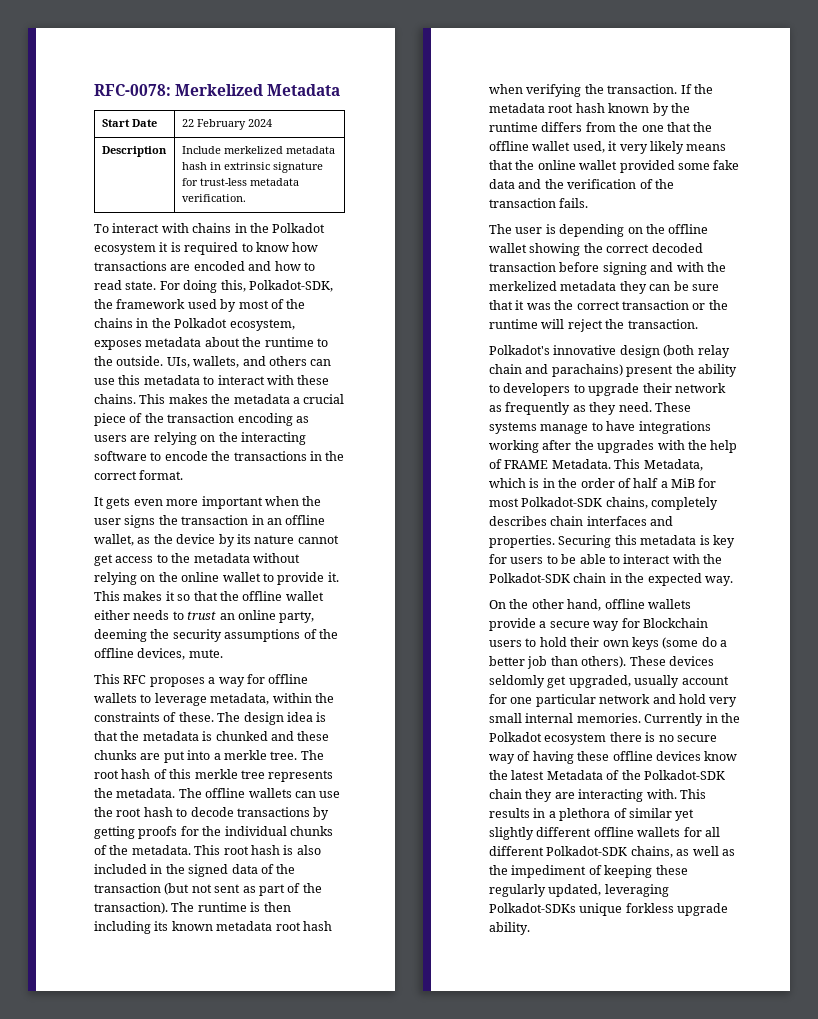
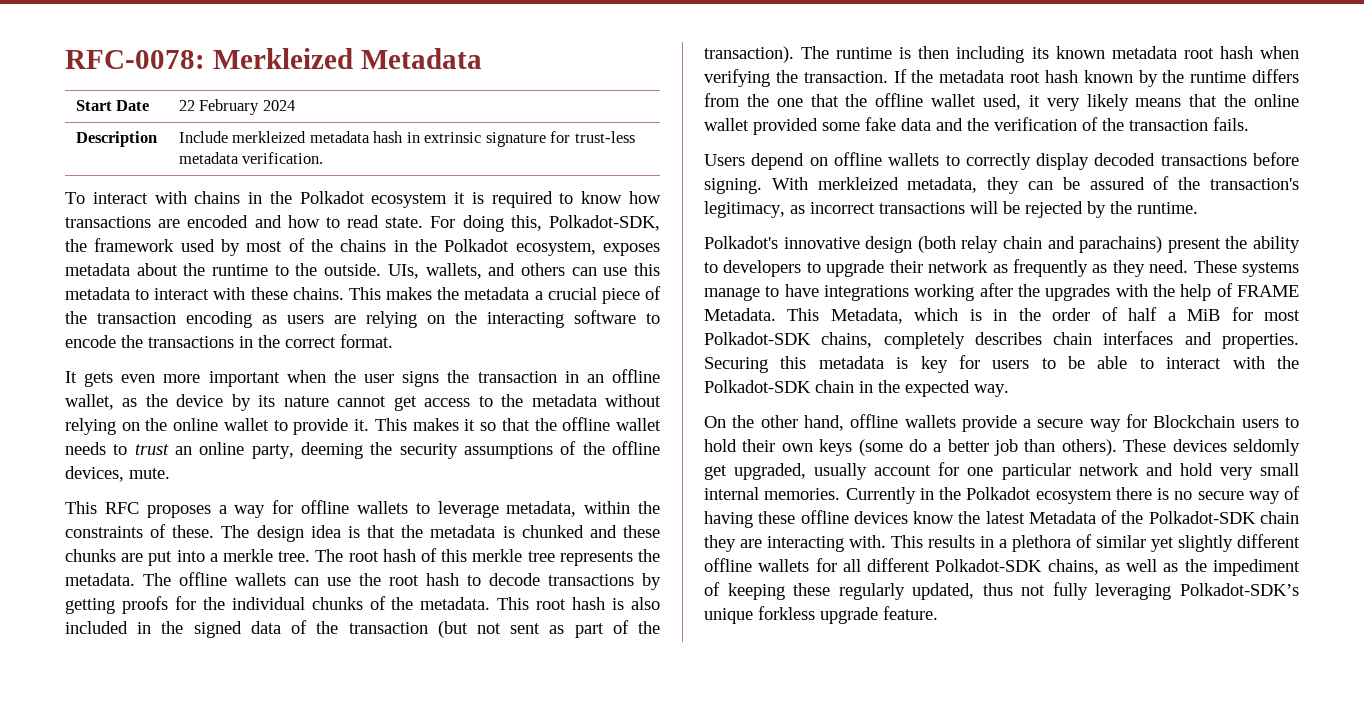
[175,84,264,96] Merkelized -> [212,48,353,69] Merkleized
[223,146,283,154] merkelized -> [232,131,307,143] merkleized
[94,610,130,620] either -> (662, 424) none
[489,224,709,237] [489,243,703,256] [489,262,726,275] [489,281,719,294] [489,300,728,310] [489,319,698,332] The user is depending on the offline wallet showing the correct decoded transaction before signing and with the merkelized metadata they can be sure that it was the correct transaction or the runtime will reject the transaction. -> [704,152,1299,170] [704,176,1299,194] [704,201,1198,218] Users depend on offline wallets to correctly display decoded transactions before signing. With merkleized metadata, they can be assured of the transaction's legitimacy, as incorrect transactions will be rejected by the runtime.
[604,884,669,897] [489,903,576,913] leveraging Polkadot-SDKs -> [982,582,1299,600] thus not fully leveraging Polkadot-SDK’s
[489,922,530,935] ability. -> [883,606,938,620] feature.

